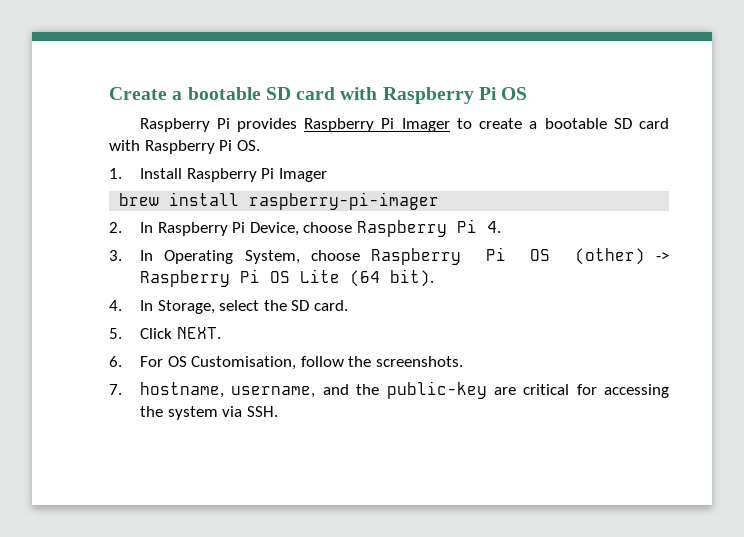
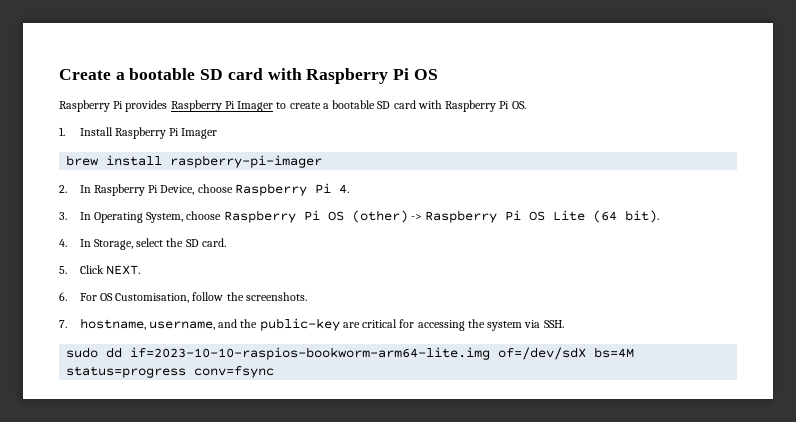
(278, 411) none -> [66,347,635,360] [66,366,275,378] // sudo dd if=2023-10-10-raspios-bookworm-arm64-lite.img of=/dev/sdX bs=4M status=progress conv=fsync

